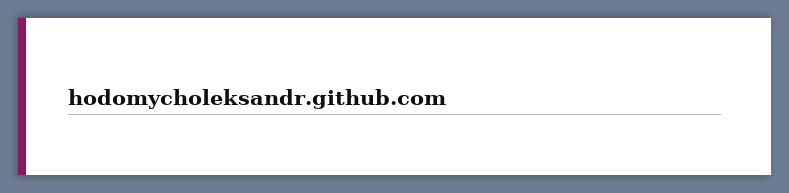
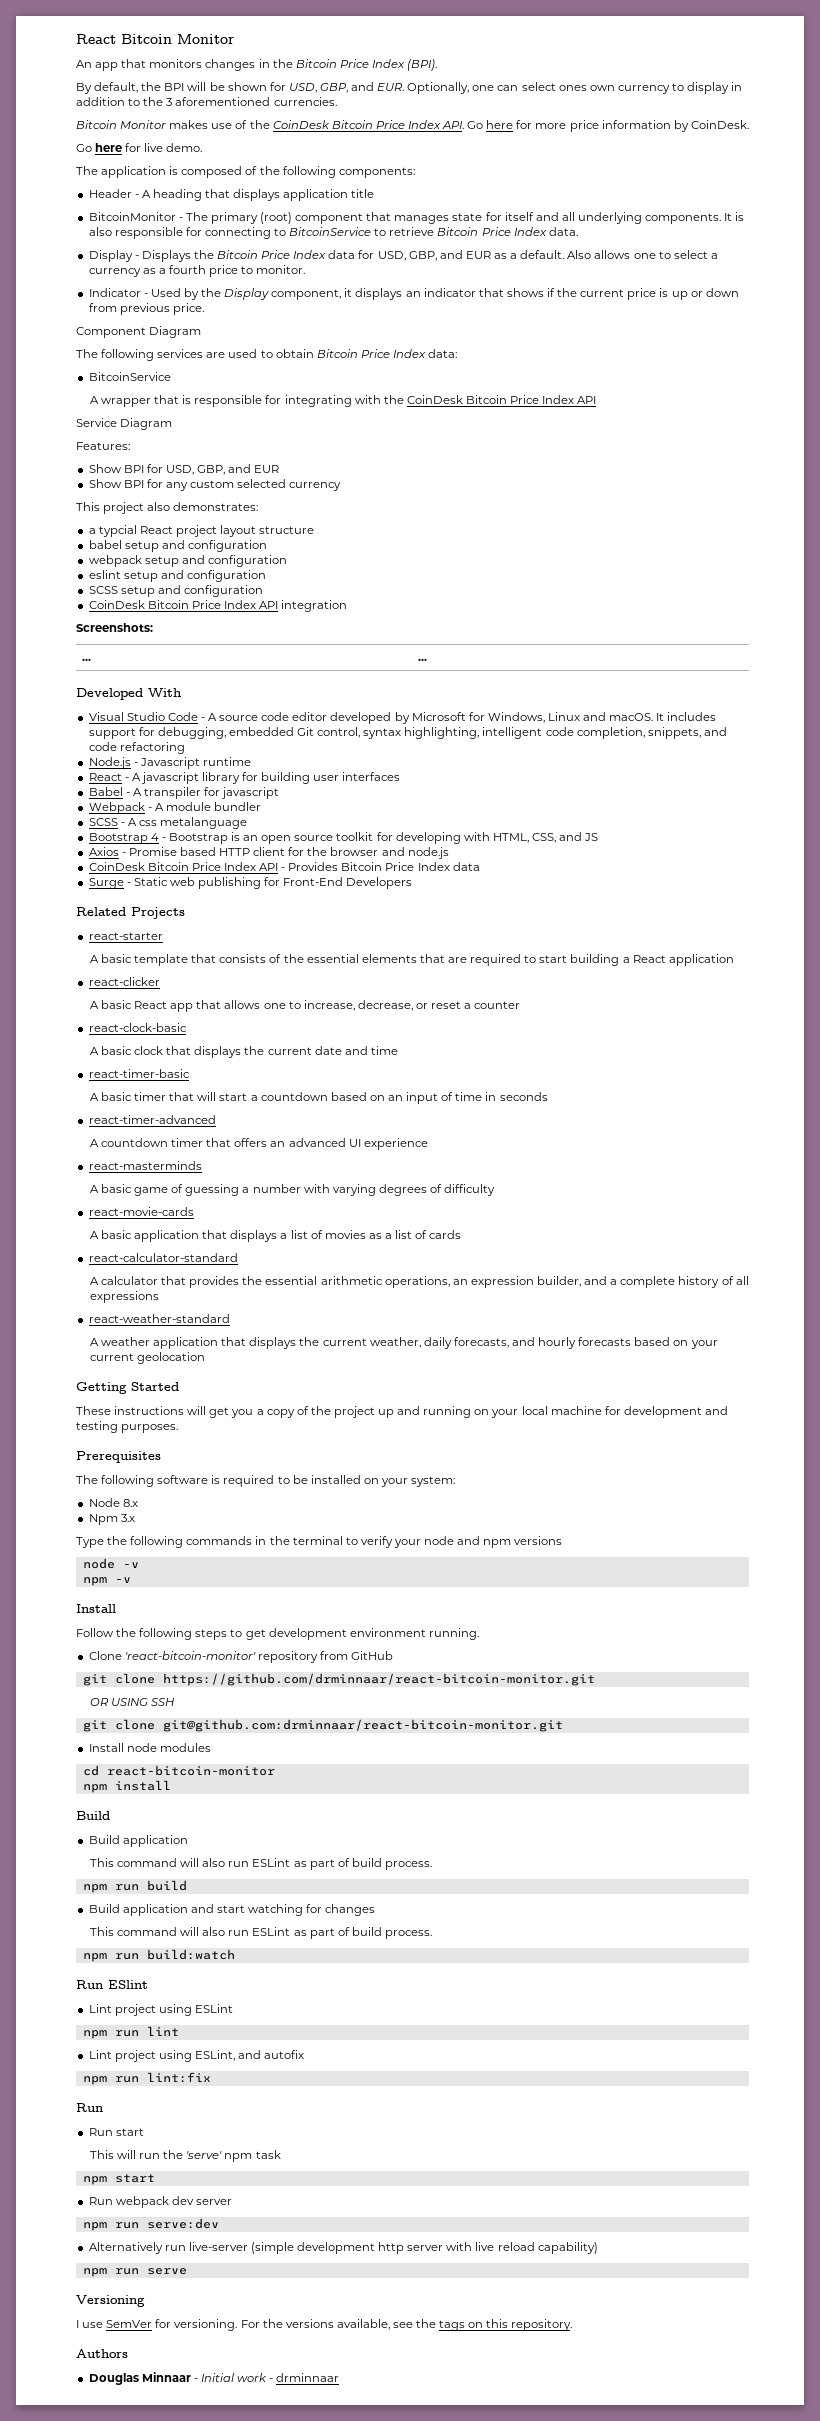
[68,89,446,109] hodomycholeksandr.github.com -> [76,34,234,44] [76,59,438,71] [76,82,743,94] [76,97,337,106] [76,120,749,132] [76,143,203,152] [76,166,415,178] [88,189,375,201] [88,212,745,224] [88,227,578,239] [88,250,718,262] [88,265,306,277] [88,288,739,300] [88,303,204,315] [76,326,202,338] [76,349,458,361] [88,372,171,381] [89,395,597,407] [76,418,173,430] [76,442,130,450] [88,464,280,475] [88,479,342,491] [76,502,259,514] [88,525,315,537] [88,540,267,552] [88,555,287,567] [88,570,266,582] [88,585,263,597] [88,600,348,612] [76,623,153,632] [81,658,91,661] [417,658,427,661] [76,688,181,700] [88,712,717,724] [88,727,727,739] [88,742,185,754] [88,757,251,769] [88,772,401,784] [88,787,280,799] [88,802,262,814] [88,817,248,829] [88,832,599,844] [88,847,449,859] [88,862,480,871] [88,877,413,889] [76,907,185,919] [88,932,163,940] [89,954,734,966] [88,977,160,986] [89,1000,521,1012] [88,1023,187,1032] [89,1046,398,1058] [88,1069,190,1078] [89,1092,548,1104] [88,1115,216,1124] [89,1138,428,1150] [88,1161,202,1170] [89,1184,496,1196] [88,1207,194,1216] [89,1230,462,1242] [88,1253,238,1262] [89,1276,749,1288] [89,1291,159,1303] [88,1314,230,1323] [89,1337,718,1349] [89,1352,206,1364] [76,1382,179,1394] [76,1406,728,1418] [76,1421,179,1433] [76,1451,161,1463] [76,1475,456,1487] [88,1498,138,1507] [88,1514,135,1525] [76,1536,563,1548] [82,1558,139,1569] [82,1577,131,1586] [76,1604,116,1613] [76,1628,479,1640] [88,1651,394,1663] [82,1673,595,1686] [89,1698,176,1706] [82,1719,563,1732] [88,1743,211,1752] [82,1765,275,1776] [82,1780,171,1793] [76,1811,110,1820] [88,1835,188,1847] [89,1858,432,1870] [82,1880,187,1893] [88,1904,376,1916] [89,1927,432,1939] [82,1949,235,1962] [76,1980,148,1989] [88,2004,233,2016] [82,2026,179,2039] [88,2050,305,2062] [82,2072,211,2085] [76,2103,103,2112] [88,2128,144,2136] [89,2150,281,2162] [82,2174,155,2185] [88,2196,232,2208] [82,2218,219,2231] [88,2242,598,2254] [82,2268,187,2277] [76,2295,145,2307] [76,2319,573,2331] [76,2349,128,2358] [88,2372,340,2385] React Bitcoin Monitor // An app that monitors changes in the Bitcoin Price Index (BPI). // By default, the BPI will be shown for USD, GBP, and EUR. Optionally, one can select ones own currency to display in addition to the 3 aforementioned currencies. // Bitcoin Monitor makes use of the CoinDesk Bitcoin Price Index API. Go here for more price information by CoinDesk. // Go here for live demo. // The application is composed of the following components: // Header - A heading that displays application title // BitcoinMonitor - The primary (root) component that manages state for itself and all underlying components. It is also responsible for connecting to BitcoinService to retrieve Bitcoin Price Index data. // Display - Displays the Bitcoin Price Index data for USD, GBP, and EUR as a default. Also allows one to select a currency as a fourth price to monitor. // Indicator - Used by the Display component, it displays an indicator that shows if the current price is up or down from previous price. // Component Diagram // The following services are used to obtain Bitcoin Price Index data: // BitcoinService // A wrapper that is responsible for integrating with the CoinDesk Bitcoin Price Index API // Service Diagram // Features: // Show BPI for USD, GBP, and EUR // Show BPI for any custom selected currency // This project also demonstrates: // a typcial React project layout structure // babel setup and configuration // webpack setup and configuration // eslint setup and configuration // SCSS setup and configuration // CoinDesk Bitcoin Price Index API integration // Screenshots: // ... | ... // Developed With // Visual Studio Code - A source code editor developed by Microsoft for Windows, Linux and macOS. It includes support for debugging, embedded Git control, syntax highlighting, intelligent code completion, snippets, and code refactoring // Node.js - Javascript runtime // React - A javascript library for building user interfaces // Babel - A transpiler for javascript // Webpack - A module bundler // SCSS - A css metalanguage // Bootstrap 4 - Bootstrap is an open source toolkit for developing with HTML, CSS, and JS // Axios - Promise based HTTP client for the browser and node.js // CoinDesk Bitcoin Price Index API - Provides Bitcoin Price Index data // Surge - Static web publishing for Front-End Developers // Related Projects // react-starter // A basic template that consists of the essential elements that are required to start building a React application // react-clicker // A basic React app that allows one to increase, decrease, or reset a counter // react-clock-basic // A basic clock that displays the current date and time // react-timer-basic // A basic timer that will start a countdown based on an input of time in seconds // react-timer-advanced // A countdown timer that offers an advanced UI experience // react-masterminds // A basic game of guessing a number with varying degrees of difficulty // react-movie-cards // A basic application that displays a list of movies as a list of cards // react-calculator-standard // A calculator that provides the essential arithmetic operations, an expression builder, and a complete history of all expressions // react-weather-standard // A weather application that displays the current weather, daily forecasts, and hourly forecasts based on your current geolocation // Getting Started // These instructions will get you a copy of the project up and running on your local machine for development and testing purposes. // Prerequisites // The following software is required to be installed on your system: // Node 8.x // Npm 3.x // Type the following commands in the terminal to verify your node and npm versions // node -v // npm -v // Install // Follow the following steps to get development environment running. // Clone 'react-bitcoin-monitor' repository from GitHub // git clone https://github.com/drminnaar/react-bitcoin-monitor.git // OR USING SSH // git clone git@github.com:drminnaar/react-bitcoin-monitor.git // Install node modules // cd react-bitcoin-monitor // npm install // Build // Build application // This command will also run ESLint as part of build process. // npm run build // Build application and start watching for changes // This command will also run ESLint as part of build process. // npm run build:watch // Run ESlint // Lint project using ESLint // npm run lint // Lint project using ESLint, and autofix // npm run lint:fix // Run // Run start // This will run the 'serve' npm task // npm start // Run webpack dev server // npm run serve:dev // Alternatively run live-server (simple development http server with live reload capability) // npm run serve // Versioning // I use SemVer for versioning. For the versions available, see the tags on this repository. // Authors // Douglas Minnaar - Initial work - drminnaar

